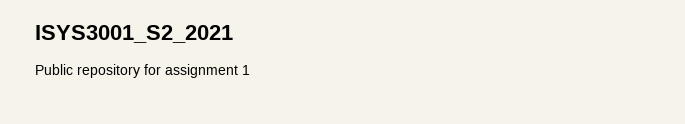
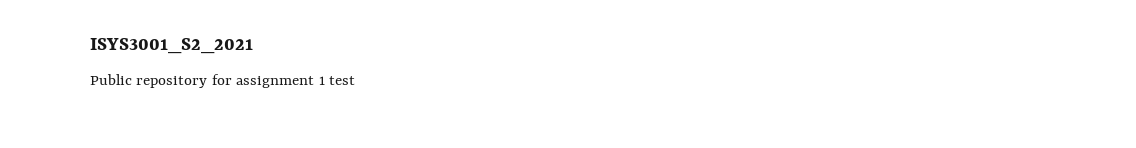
(250, 70) none -> [329,76,356,85] test

